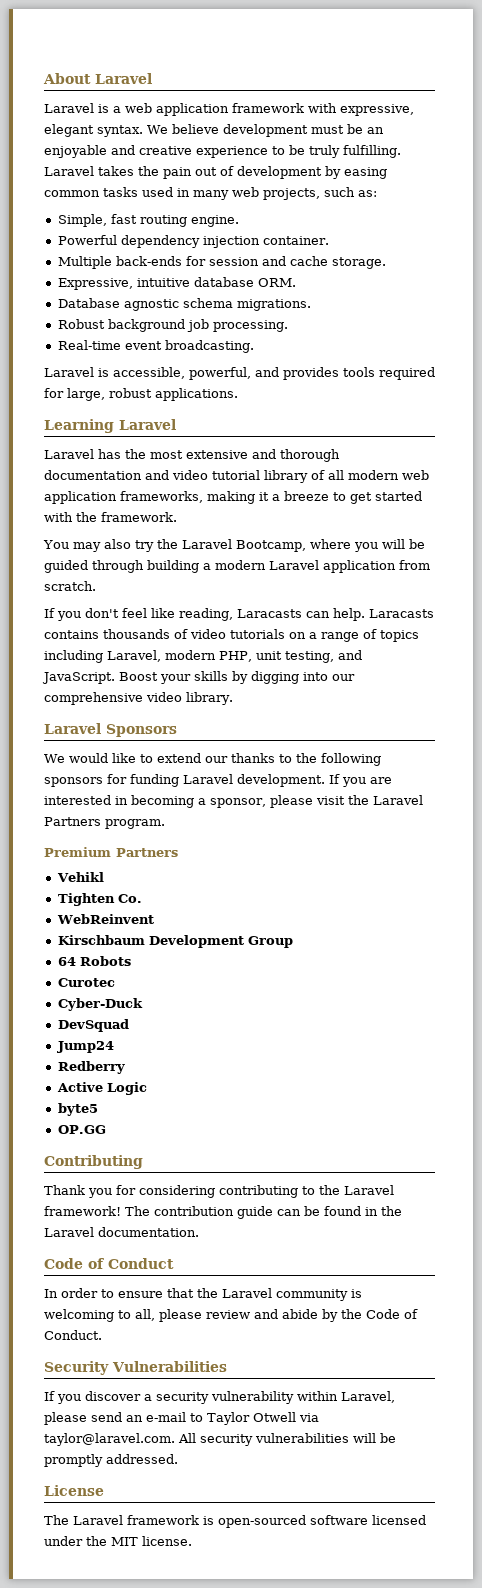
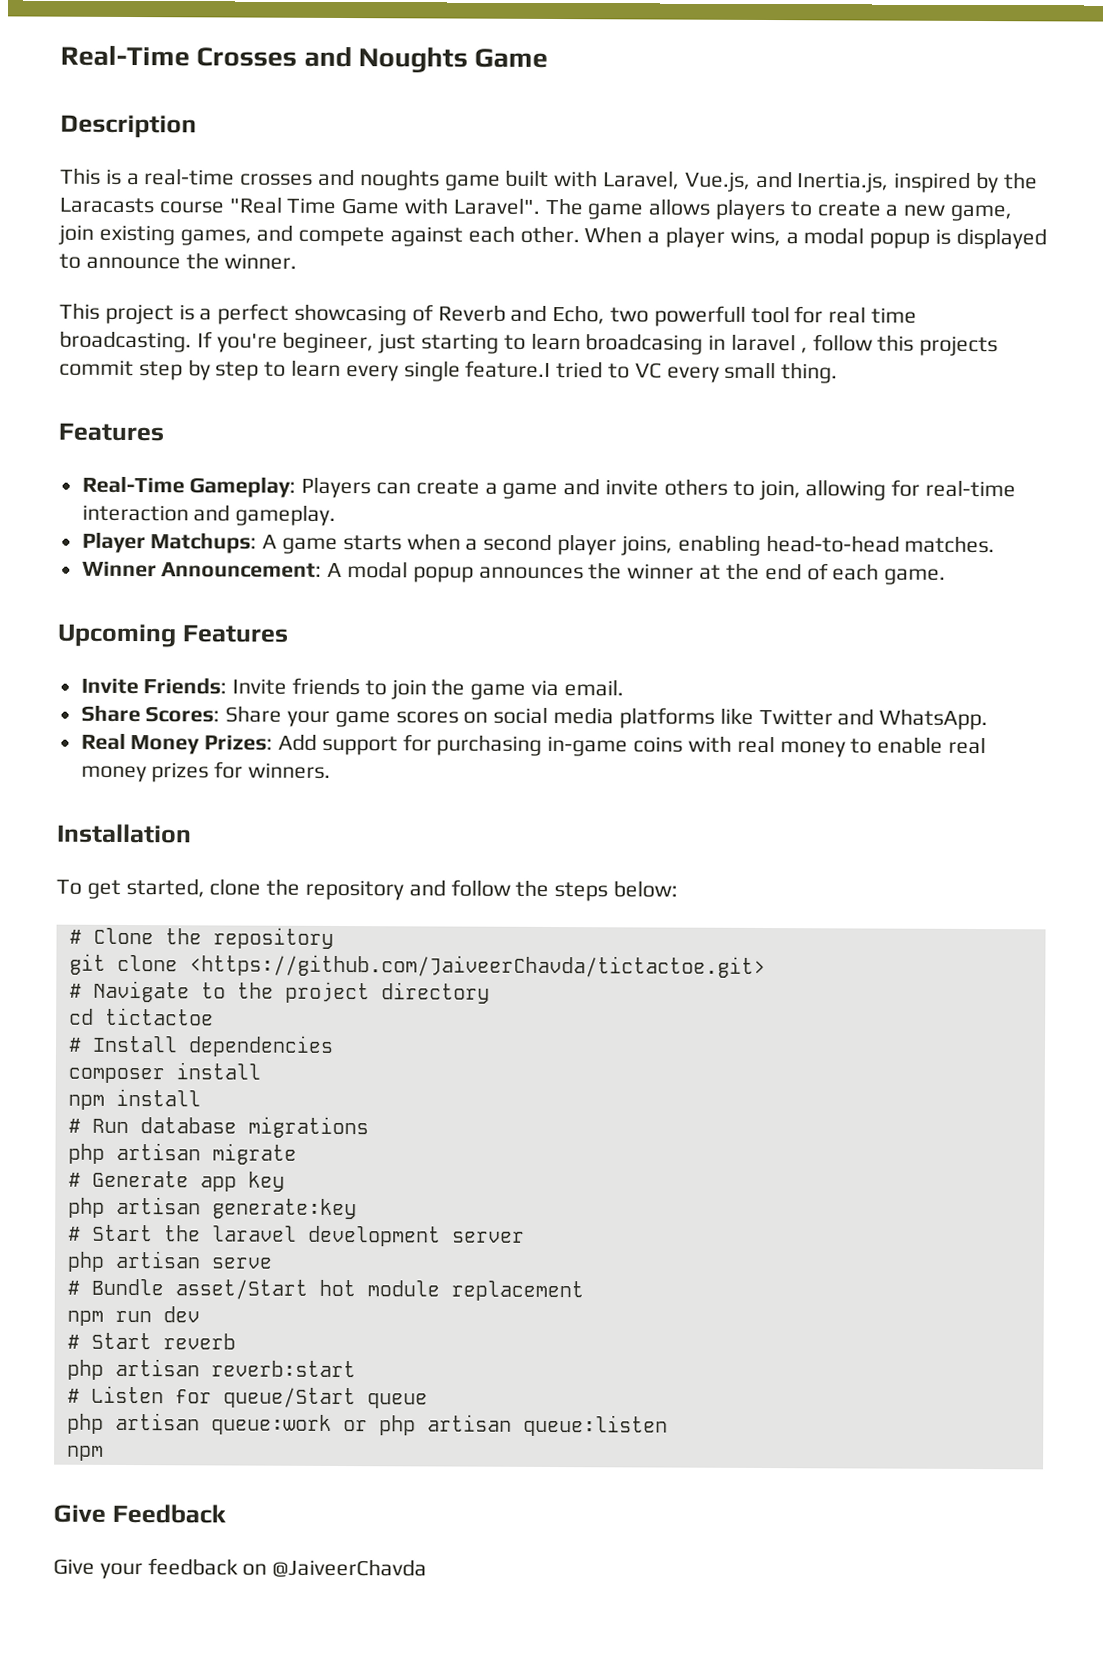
[43,73,152,84] [44,103,414,116] [44,124,384,137] [44,145,401,158] [44,166,387,179] [44,187,377,200] [57,214,239,227] [57,235,329,248] [57,256,386,269] [57,277,296,290] [57,298,311,311] [57,319,288,332] [57,340,254,353] [44,367,435,380] [44,388,238,401] [44,419,176,433] [44,449,340,462] [44,470,429,483] [44,491,422,504] [44,512,177,522] [43,539,425,552] [44,560,430,573] [44,581,96,591] [44,608,434,621] [44,629,419,642] [44,650,362,663] [42,671,355,684] [44,692,233,705] [44,723,177,737] [44,753,381,766] [44,774,392,787] [44,795,423,808] [44,817,165,829] [44,847,178,857] [56,872,104,882] [57,893,142,906] [56,914,154,924] [57,935,293,948] [57,956,131,966] [57,978,115,987] [57,998,143,1011] [57,1019,129,1032] [56,1041,114,1053] [57,1061,125,1074] [56,1082,147,1095] [57,1103,98,1116] [57,1125,106,1134] [44,1155,143,1169] [44,1185,394,1198] [44,1206,402,1219] [44,1227,199,1237] [44,1258,174,1269] [44,1288,362,1301] [44,1309,418,1322] [44,1330,102,1340] [44,1361,227,1375] [44,1391,395,1404] [44,1412,319,1425] [44,1433,396,1446] [44,1454,178,1467] [44,1485,104,1496] [44,1515,426,1528] [44,1536,192,1546] About Laravel // Laravel is a web application framework with expressive, elegant syntax. We believe development must be an enjoyable and creative experience to be truly fulfilling. Laravel takes the pain out of development by easing common tasks used in many web projects, such as: // Simple, fast routing engine. // Powerful dependency injection container. // Multiple back-ends for session and cache storage. // Expressive, intuitive database ORM. // Database agnostic schema migrations. // Robust background job processing. // Real-time event broadcasting. // Laravel is accessible, powerful, and provides tools required for large, robust applications. // Learning Laravel // Laravel has the most extensive and thorough documentation and video tutorial library of all modern web application frameworks, making it a breeze to get started with the framework. // You may also try the Laravel Bootcamp, where you will be guided through building a modern Laravel application from scratch. // If you don't feel like reading, Laracasts can help. Laracasts contains thousands of video tutorials on a range of topics including Laravel, modern PHP, unit testing, and JavaScript. Boost your skills by digging into our comprehensive video library. // Laravel Sponsors // We would like to extend our thanks to the following sponsors for funding Laravel development. If you are interested in becoming a sponsor, please visit the Laravel Partners program. // Premium Partners // Vehikl // Tighten Co. // WebReinvent // Kirschbaum Development Group // 64 Robots // Curotec // Cyber-Duck // DevSquad // Jump24 // Redberry // Active Logic // byte5 // OP.GG // Contributing // Thank you for considering contributing to the Laravel framework! The contribution guide can be found in the Laravel documentation. // Code of Conduct // In order to ensure that the Laravel community is welcoming to all, please review and abide by the Code of Conduct. // Security Vulnerabilities // If you discover a security vulnerability within Laravel, please send an e-mail to Taylor Otwell via taylor@laravel.com. All security vulnerabilities will be promptly addressed. // License // The Laravel framework is open-sourced software licensed under the MIT license. -> [60,45,549,73] [60,114,197,139] [60,167,1038,194] [59,196,1013,222] [58,224,1047,250] [59,252,298,270] [59,302,918,327] [59,330,999,357] [59,359,839,384] [58,422,164,442] [81,475,1016,501] [81,504,337,526] [81,531,996,556] [81,560,947,585] [57,623,288,648] [80,677,624,700] [80,704,989,731] [80,732,986,758] [80,761,332,783] [56,823,192,844] [56,877,679,902] [68,927,334,949] [68,953,766,979] [68,980,490,1004] [68,1007,214,1026] [67,1035,334,1057] [67,1062,261,1084] [67,1088,201,1110] [67,1116,369,1139] [67,1142,297,1165] [67,1170,285,1192] [67,1196,357,1220] [67,1224,525,1247] [66,1250,273,1272] [66,1278,584,1302] [66,1306,200,1326] [66,1332,236,1350] [66,1358,356,1380] [66,1385,428,1409] [66,1412,668,1437] [66,1445,104,1461] [53,1503,226,1524] [53,1558,428,1580] Real-Time Crosses and Noughts Game // Description // This is a real-time crosses and noughts game built with Laravel, Vue.js, and Inertia.js, inspired by the Laracasts course "Real Time Game with Laravel". The game allows players to create a new game, join existing games, and compete against each other. When a player wins, a modal popup is displayed to announce the winner. // This project is a perfect showcasing of Reverb and Echo, two powerfull tool for real time broadcasting. If you're begineer, just starting to learn broadcasing in laravel , follow this projects commit step by step to learn every single feature.I tried to VC every small thing. // Features // Real-Time Gameplay: Players can create a game and invite others to join, allowing for real-time interaction and gameplay. // Player Matchups: A game starts when a second player joins, enabling head-to-head matches. // Winner Announcement: A modal popup announces the winner at the end of each game. // Upcoming Features // Invite Friends: Invite friends to join the game via email. // Share Scores: Share your game scores on social media platforms like Twitter and WhatsApp. // Real Money Prizes: Add support for purchasing in-game coins with real money to enable real money prizes for winners. // Installation // To get started, clone the repository and follow the steps below: // # Clone the repository // git clone <https://github.com/JaiveerChavda/tictactoe.git> // # Navigate to the project directory // cd tictactoe // # Install dependencies // composer install // npm install // # Run database migrations // php artisan migrate // # Generate app key // php artisan generate:key // # Start the laravel development server // php artisan serve // # Bundle asset/Start hot module replacement // npm run dev // # Start reverb // php artisan reverb:start // # Listen for queue/Start queue // php artisan queue:work or php artisan queue:listen // npm // Give Feedback // Give your feedback on @JaiveerChavda

